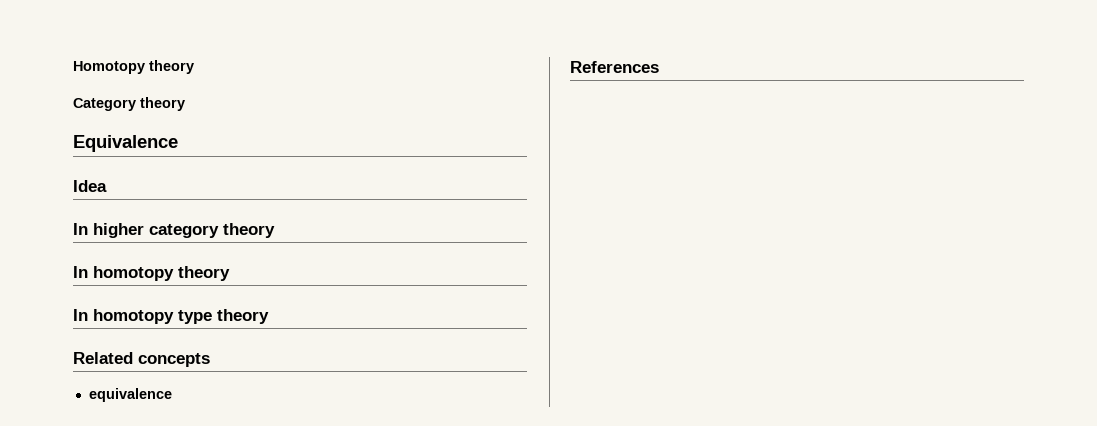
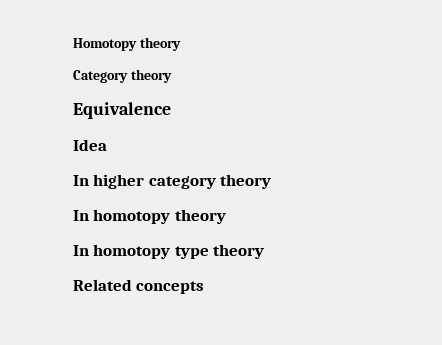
[88,388,172,402] [570,61,659,73] // equivalence // References -> (205, 287) none

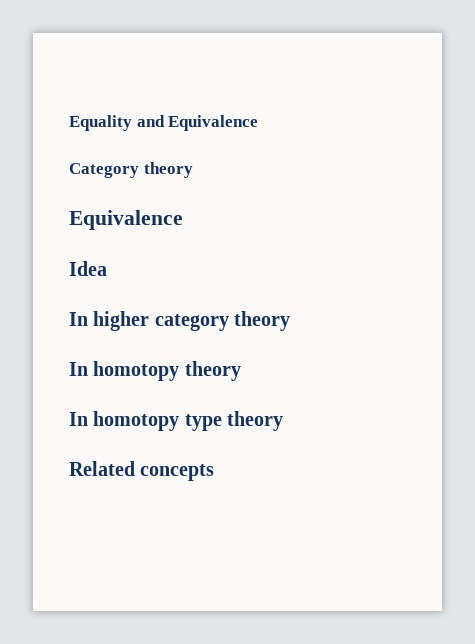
[73,37,181,51] Homotopy theory -> [69,115,259,131] Equality and Equivalence

